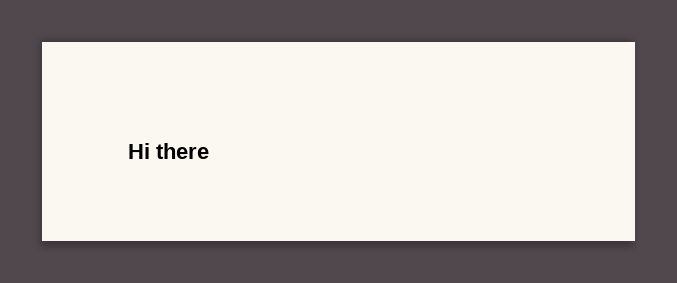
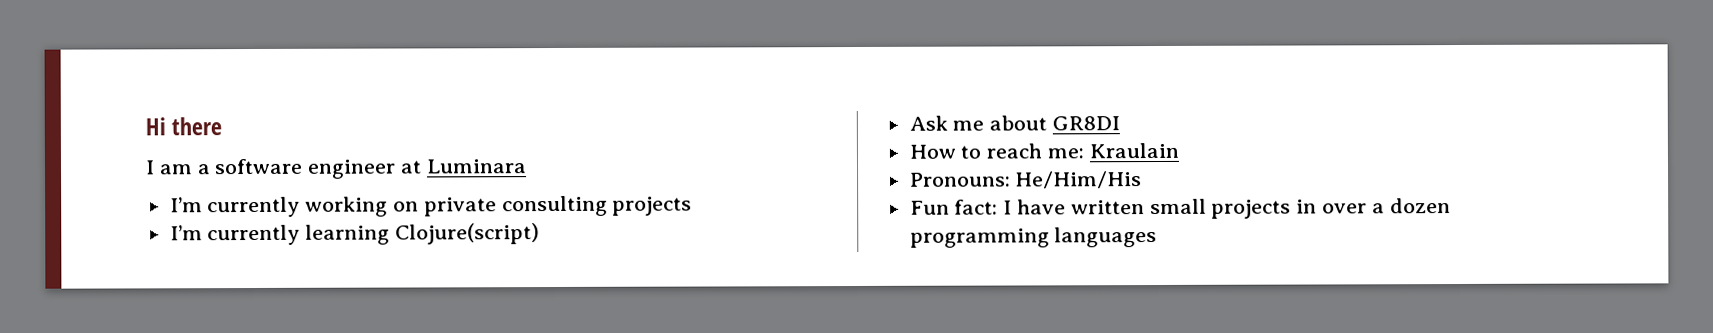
(209, 151) none -> [145,158,527,179] [169,195,693,218] [169,223,541,246] [908,115,1121,131] [908,142,1179,159] [909,171,1143,189] [909,198,1451,219] [909,227,1158,248] // I am a software engineer at Luminara // I’m currently working on private consulting projects // I’m currently learning Clojure(script) // Ask me about GR8DI // How to reach me: Kraulain // Pronouns: He/Him/His // Fun fact: I have written small projects in over a dozen programming languages

